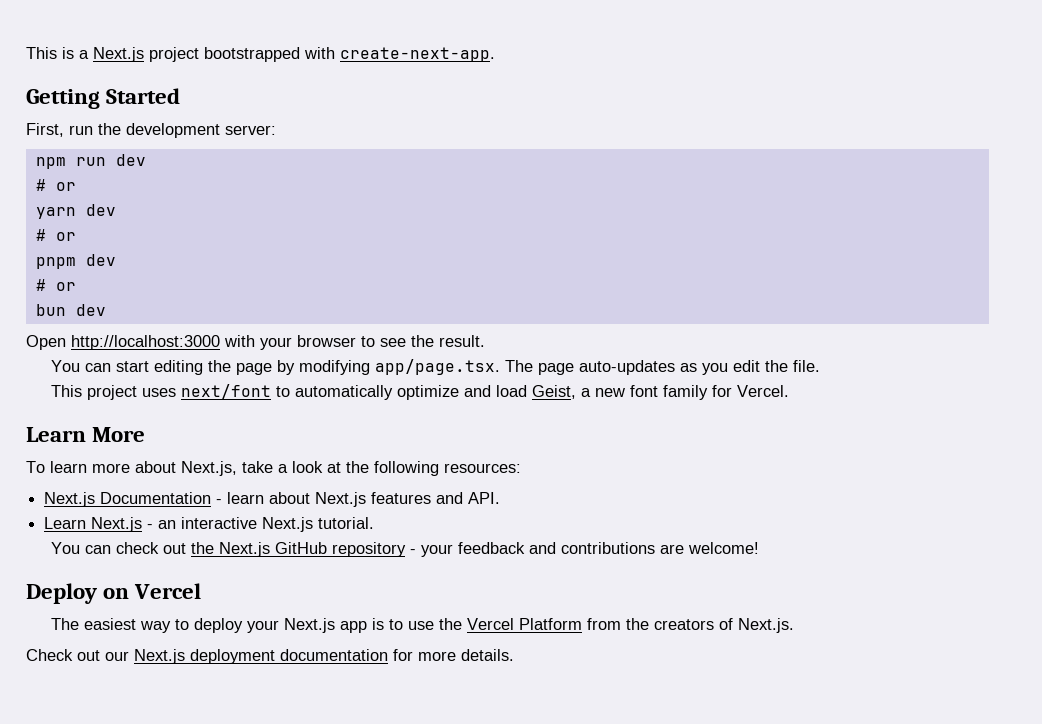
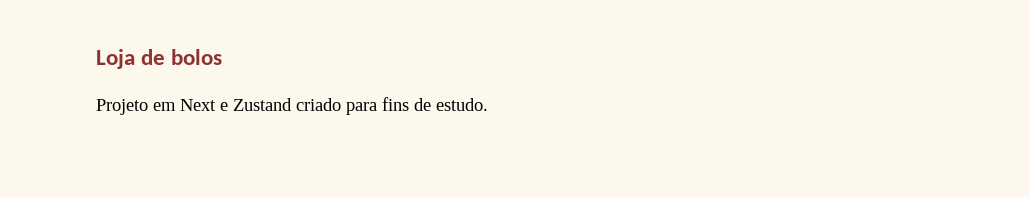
[26,47,495,62] [26,88,181,109] [26,123,276,138] [35,154,146,169] [35,179,76,191] [35,204,116,219] [35,229,76,241] [35,254,116,269] [35,279,76,291] [35,304,106,316] [26,335,485,350] [51,359,821,375] [51,384,790,400] [26,427,146,442] [26,461,521,476] [44,492,501,507] [44,517,375,532] [51,542,760,557] [26,583,202,604] [51,618,795,633] [26,649,514,664] This is a Next.js project bootstrapped with create-next-app. // Getting Started // First, run the development server: // npm run dev // # or // yarn dev // # or // pnpm dev // # or // bun dev // Open http://localhost:3000 with your browser to see the result. // You can start editing the page by modifying app/page.tsx. The page auto-updates as you edit the file. // This project uses next/font to automatically optimize and load Geist, a new font family for Vercel. // Learn More // To learn more about Next.js, take a look at the following resources: // Next.js Documentation - learn about Next.js features and API. // Learn Next.js - an interactive Next.js tutorial. // You can check out the Next.js GitHub repository - your feedback and contributions are welcome! // Deploy on Vercel // The easiest way to deploy your Next.js app is to use the Vercel Platform from the creators of Next.js. // Check out our Next.js deployment documentation for more details. -> [96,49,223,69] [96,97,488,115] Loja de bolos // Projeto em Next e Zustand criado para fins de estudo.

